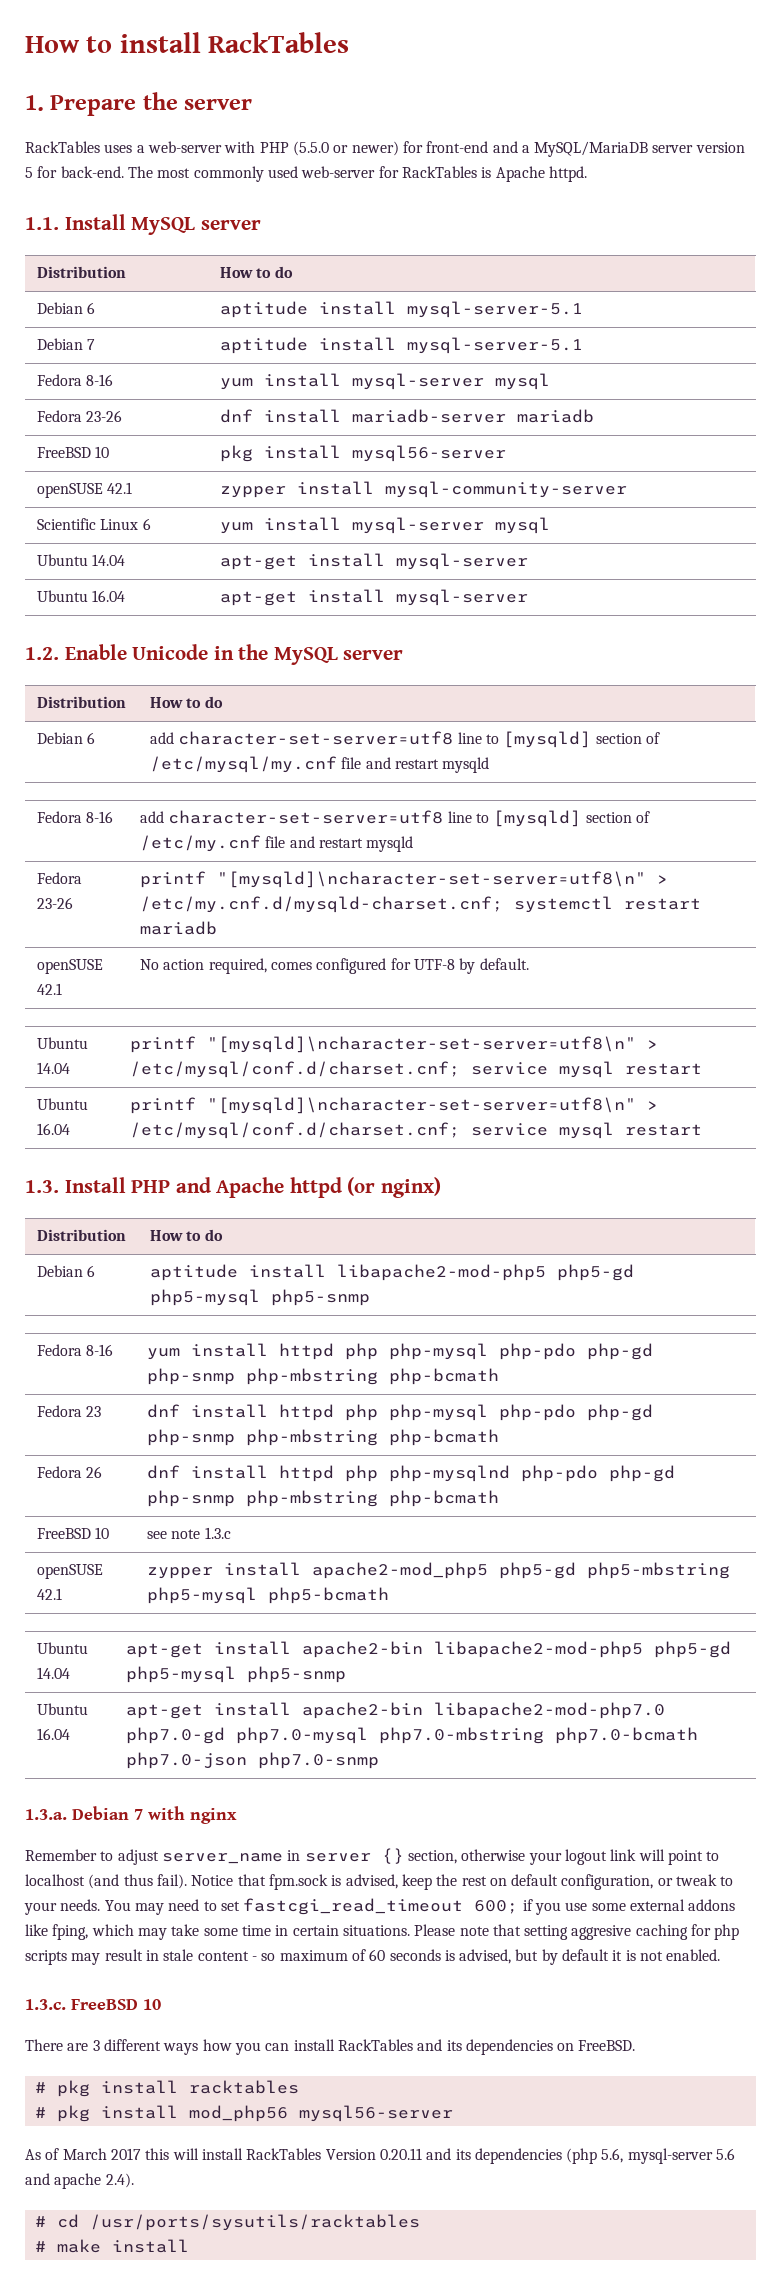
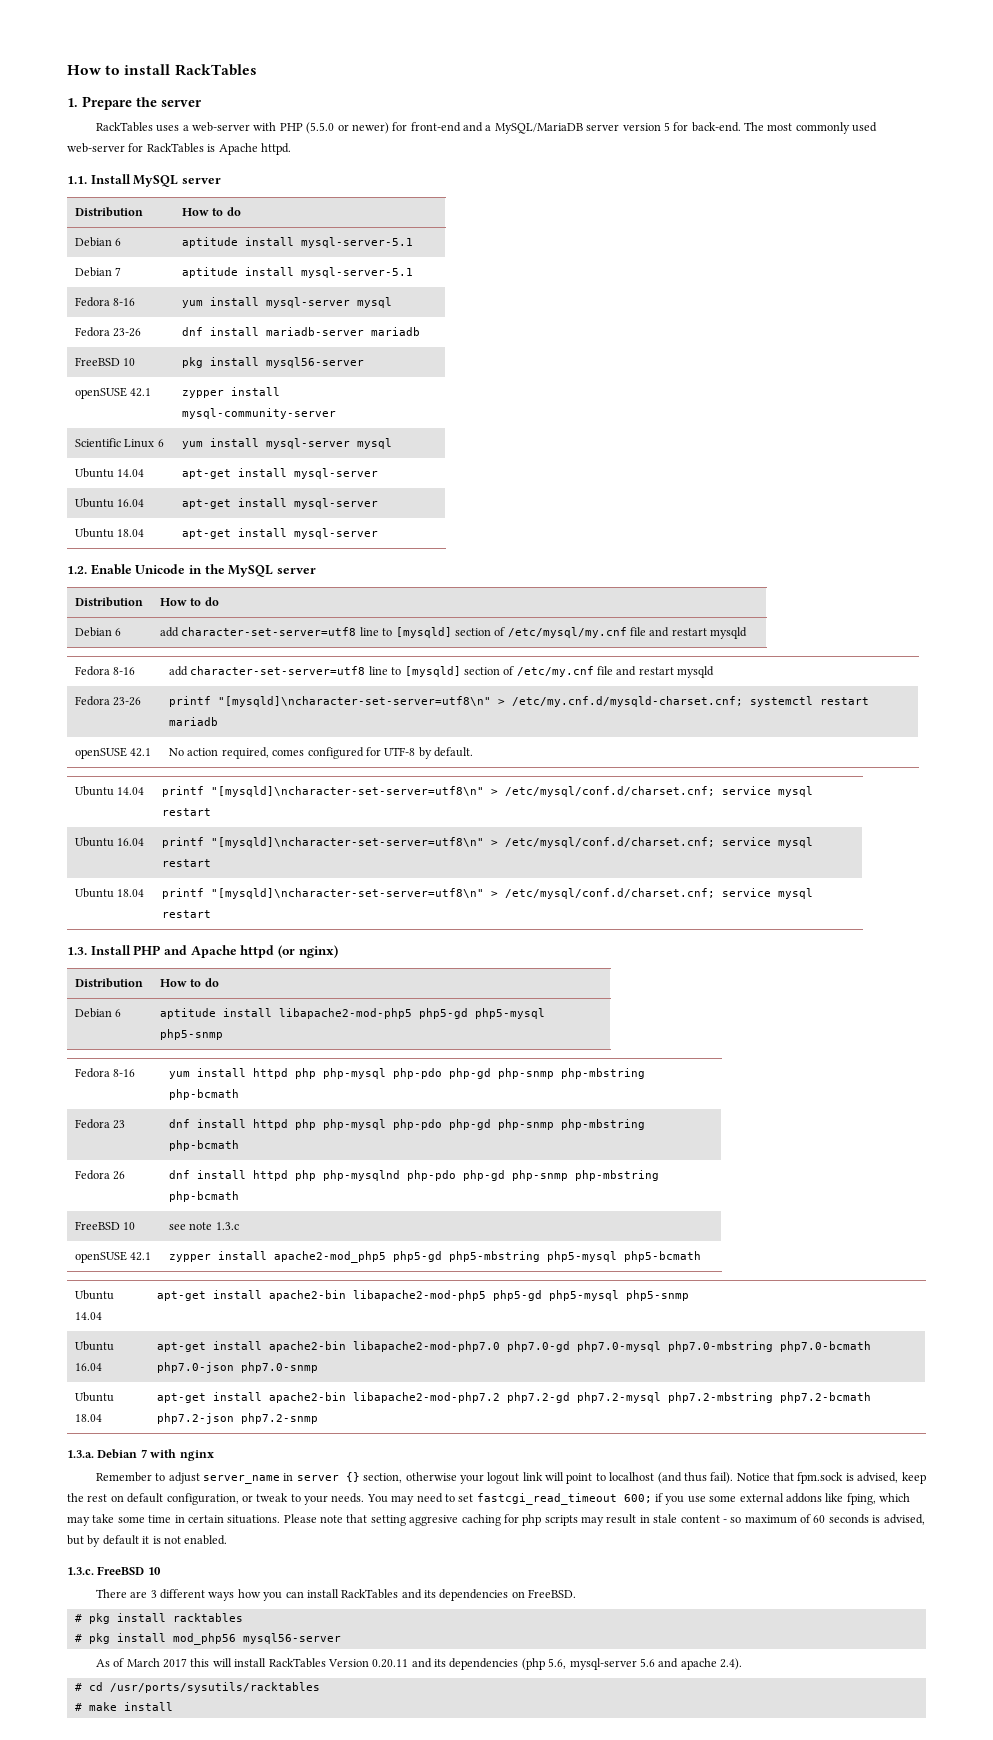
(528, 597) none -> [75,528,145,538] [182,528,379,539] // Ubuntu 18.04 | apt-get install mysql-server
(702, 1130) none -> [75,888,145,898] [162,888,814,899] [162,910,212,918] // Ubuntu 18.04 | printf "[mysqld]\ncharacter-set-server=utf8\n" > /etc/mysql/conf.d/charset.cnf; service mysql restart
(379, 1760) none -> [75,1392,115,1402] [75,1414,103,1422] [157,1392,872,1403] [157,1413,319,1424] // Ubuntu 18.04 | apt-get install apache2-bin libapache2-mod-php7.2 php7.2-gd php7.2-mysql php7.2-mbstring php7.2-bcmath php7.2-json php7.2-snmp

